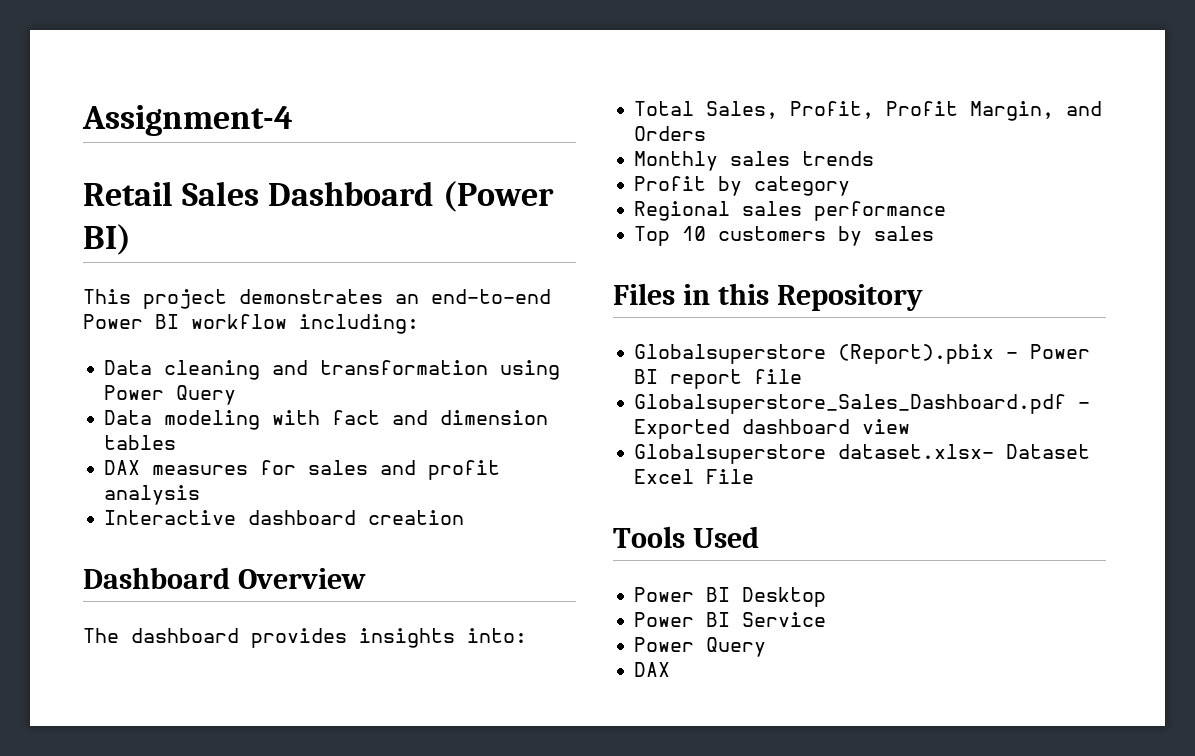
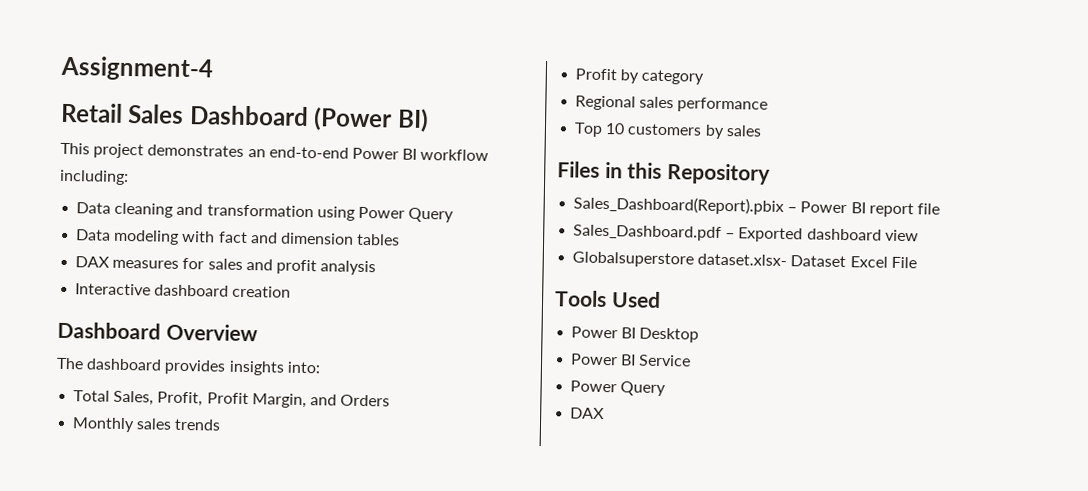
[634,344,995,364] Globalsuperstore (Report).pbix -> [573,195,785,216] Sales_Dashboard(Report).pbix
[634,394,1067,414] Globalsuperstore_Sales_Dashboard.pdf -> [573,224,723,241] Sales_Dashboard.pdf

